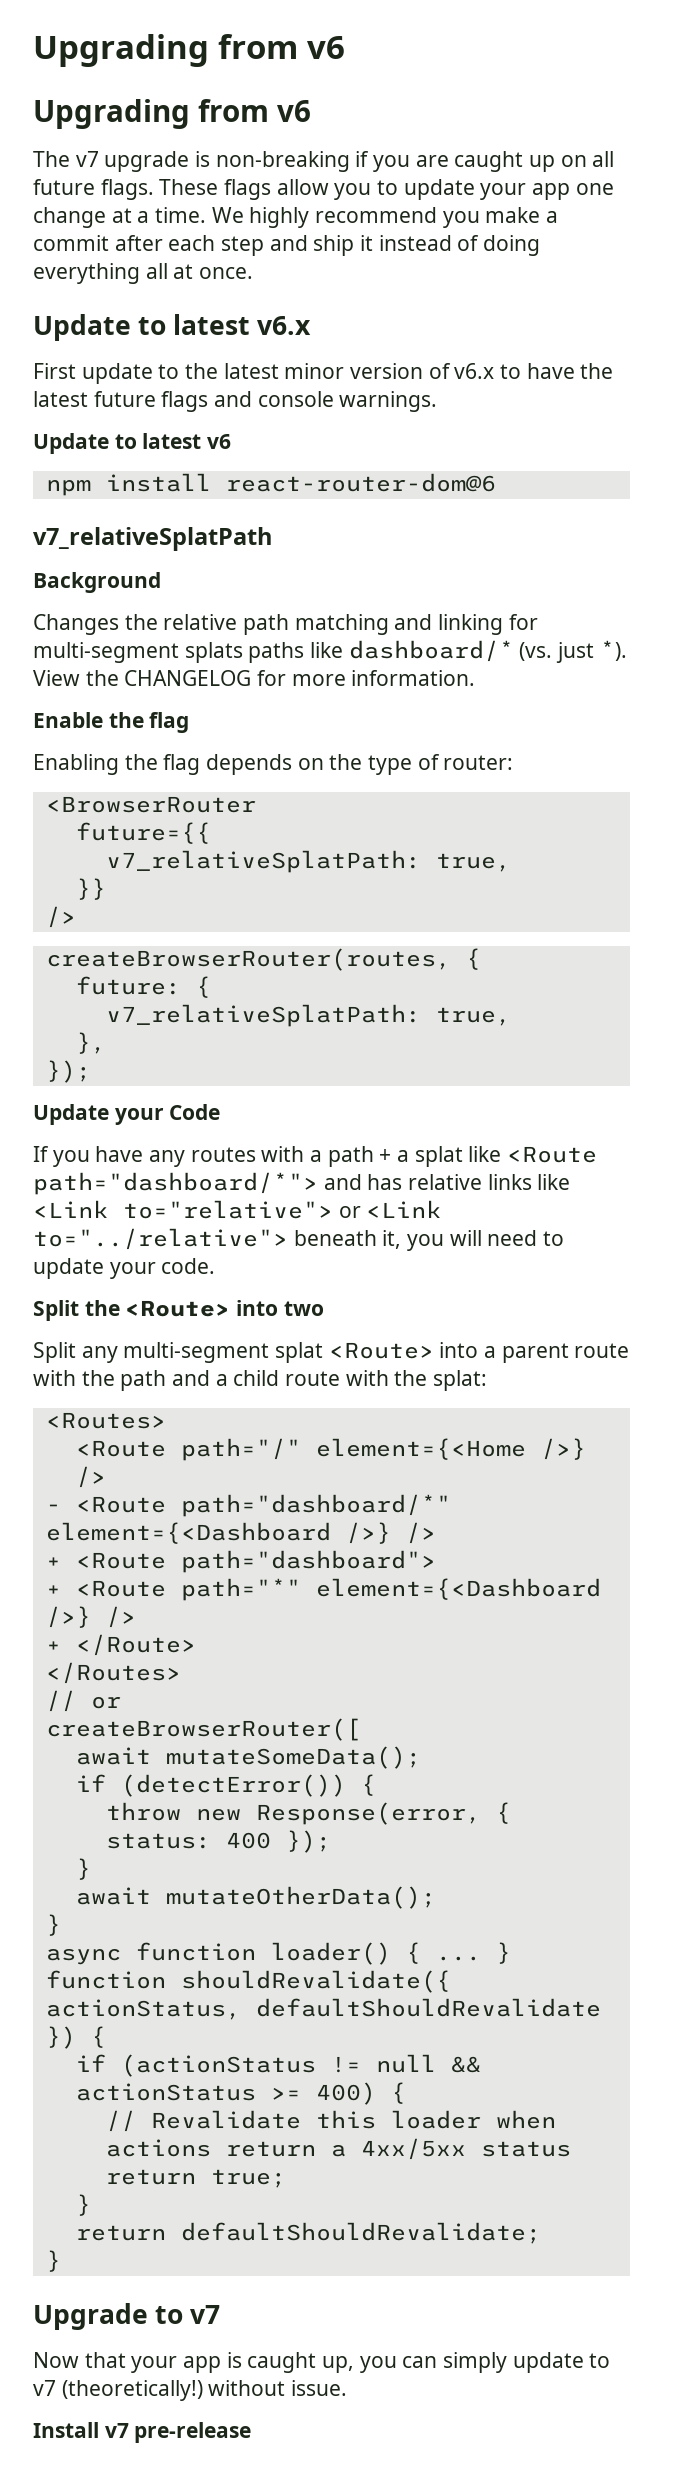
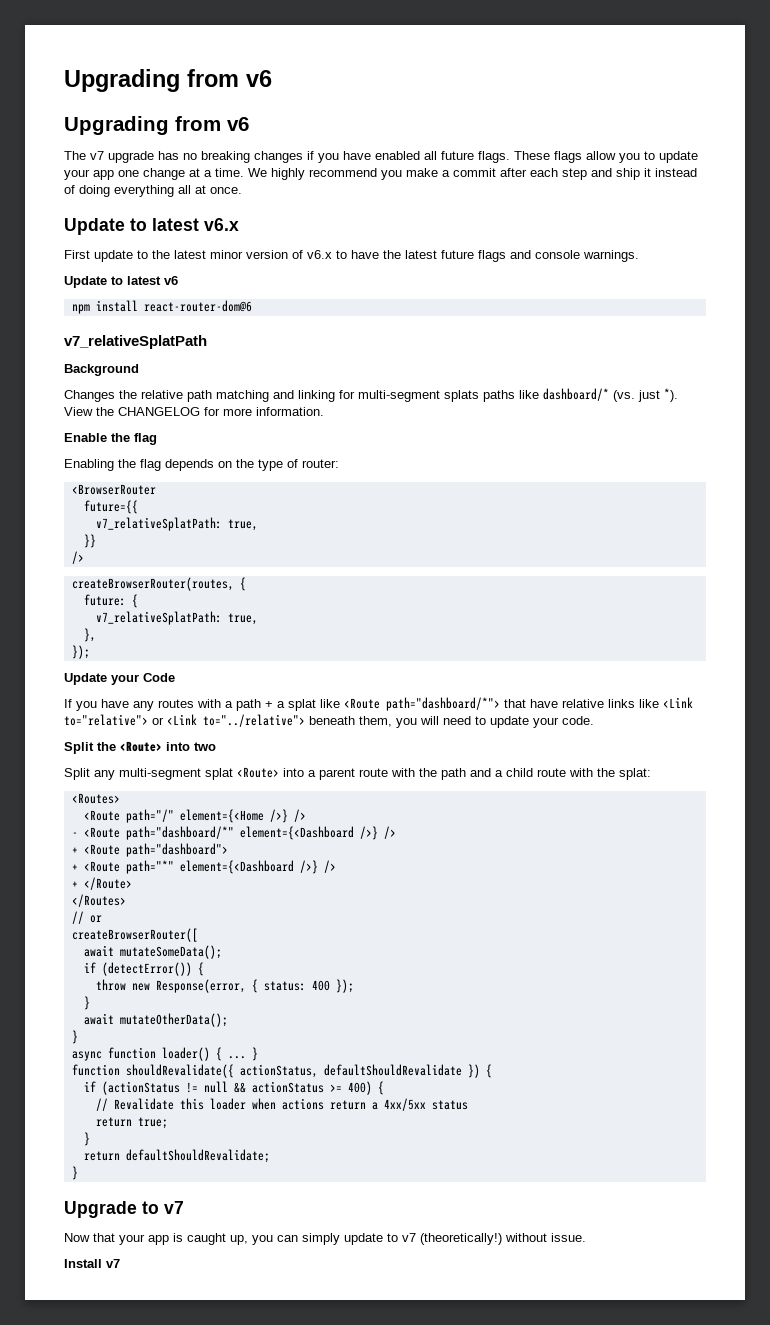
[195,151,587,172] is non-breaking if you are caught up on -> [158,151,420,163] has no breaking changes if you have enabled
[323,1174,403,1190] and has -> [504,699,558,708] that have
[382,1230,402,1249] it, -> [359,716,392,727] them,
[134,2422,252,2443] pre-release -> (120, 1263) none

